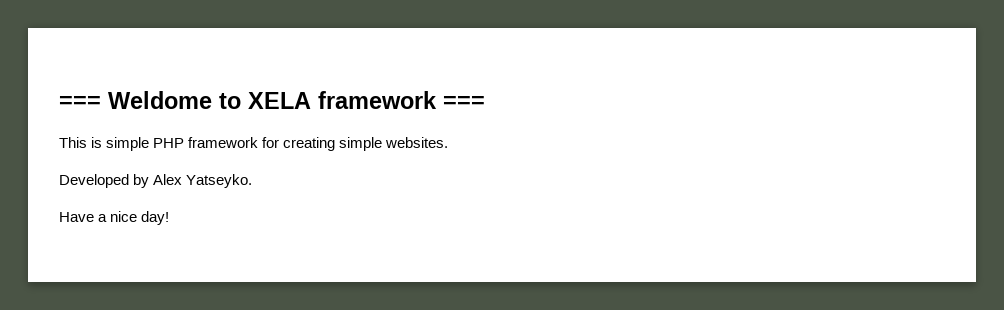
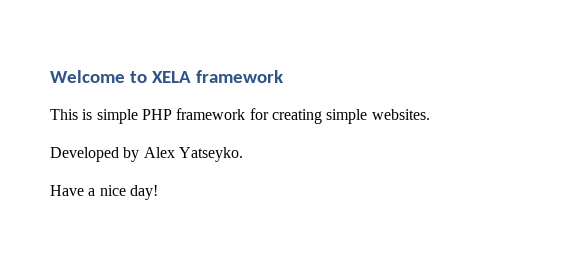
[59,91,212,109] === Weldome -> [50,70,125,83] Welcome
[443,96,485,109] === -> (283, 76) none

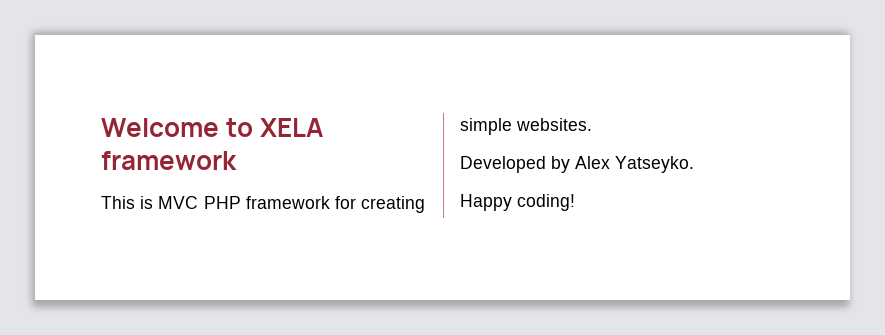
[96,109,138,124] simple -> [158,196,199,209] MVC
[50,185,158,200] Have a nice day! -> [460,194,575,211] Happy coding!

